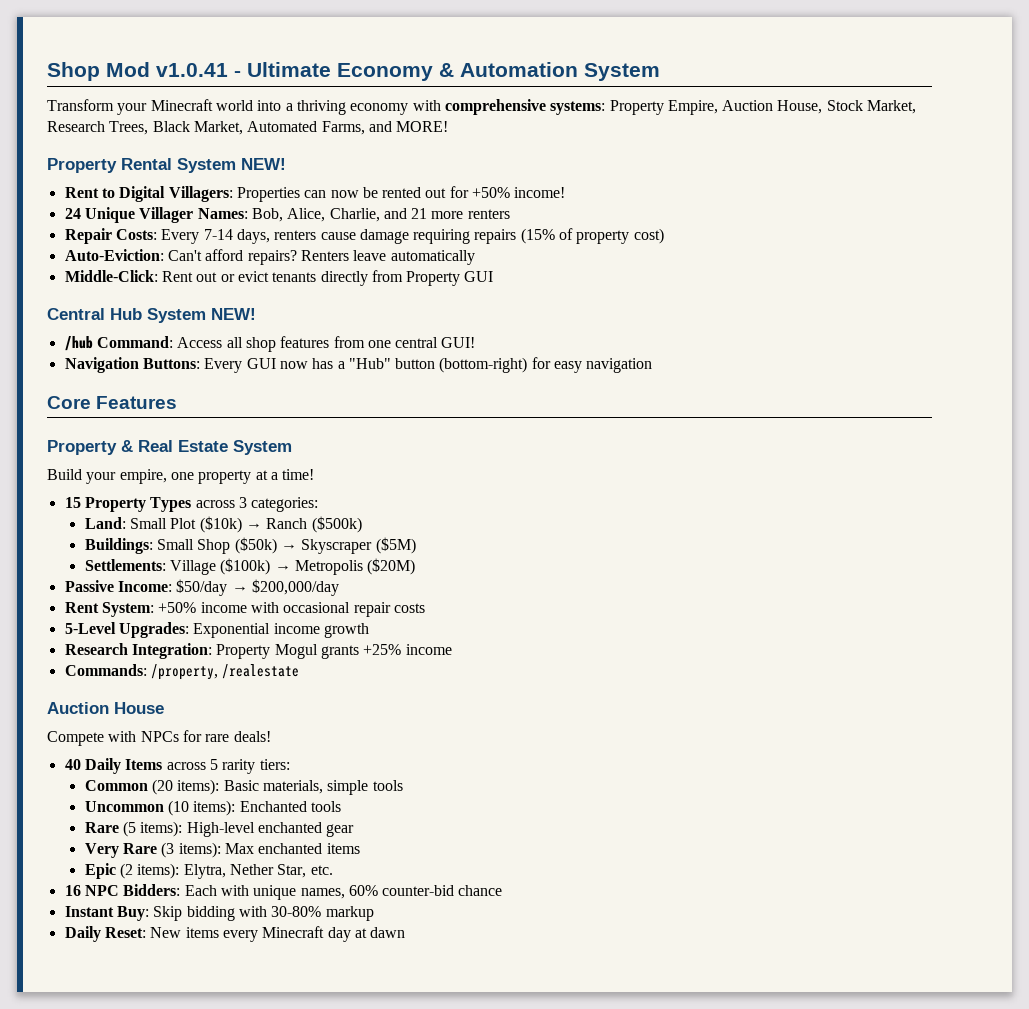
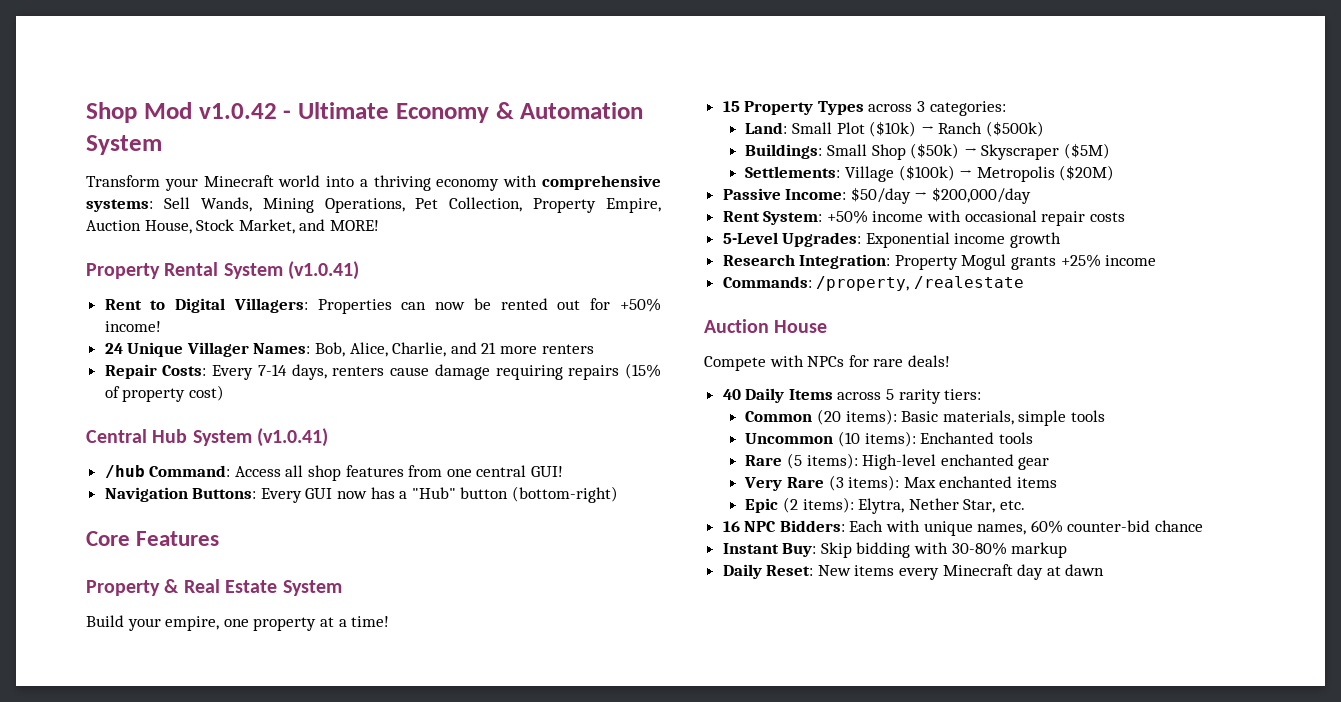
[156,63,228,77] v1.0.41 -> [198,103,277,119] v1.0.42
(606, 108) none -> [163,197,523,213] Sell Wands, Mining Operations, Pet Collection,
[47,121,365,135] Research Trees, Black Market, Automated Farms, -> (295, 226) none
[241,158,286,170] NEW! -> [288,261,360,280] (v1.0.41)
[64,249,475,265] [64,270,494,286] // Auto-Eviction: Can't afford repairs? Renters leave automatically // Middle-Click: Rent out or evict tenants directly from Property GUI -> (224, 393) none
[211,308,256,320] NEW! -> [257,428,329,447] (v1.0.41)
[531,357,653,373] for easy navigation -> (619, 494) none

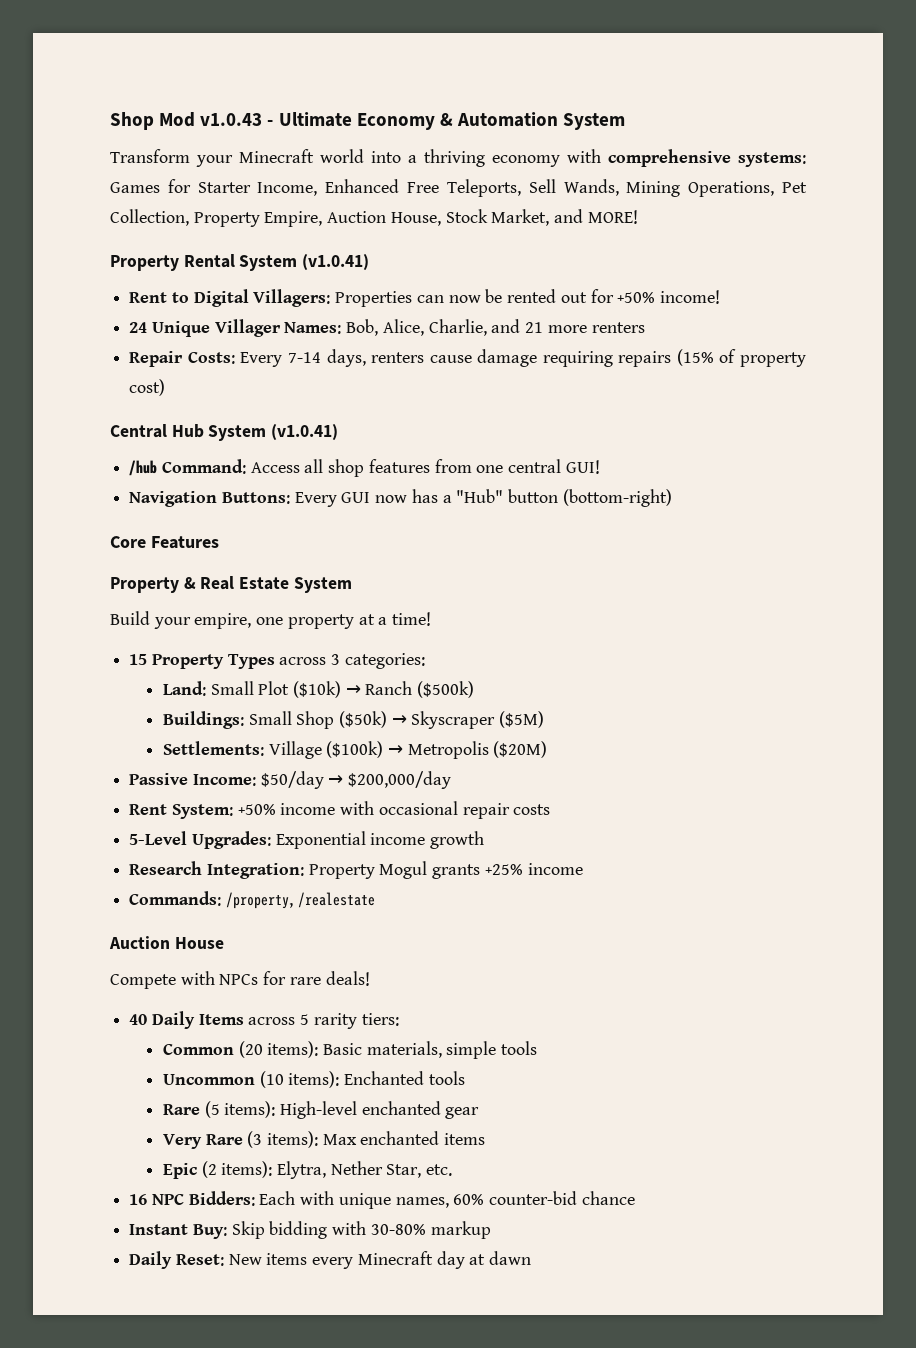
[198,103,277,119] v1.0.42 -> [200,113,263,126] v1.0.43
(153, 205) none -> [110,179,521,197] Games for Starter Income, Enhanced Free Teleports,

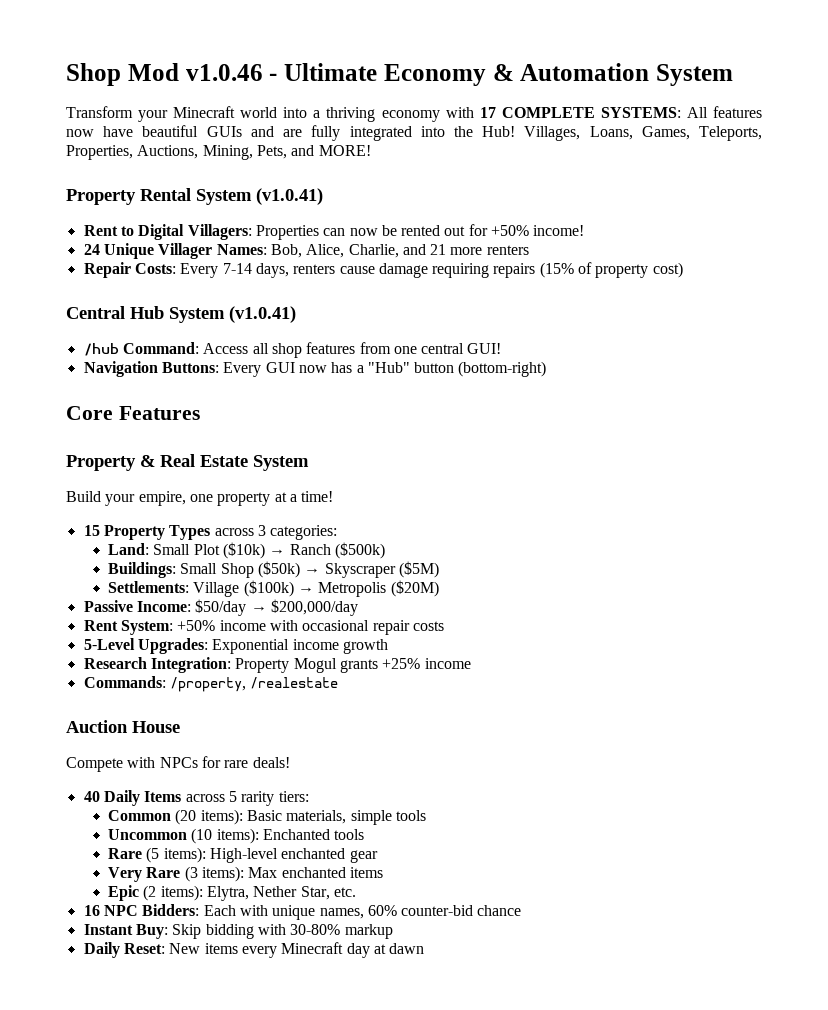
[200,113,263,126] v1.0.43 -> [185,64,263,81] v1.0.46
[608,149,806,167] [110,179,808,197] [110,209,550,227] comprehensive systems: Games for Starter Income, Enhanced Free Teleports, Sell Wands, Mining Operations, Pet Collection, Property Empire, Auction House, Stock Market, -> [479,106,763,118] [66,125,762,141] [66,145,287,160] 17 COMPLETE SYSTEMS: All features now have beautiful GUIs and are fully integrated into the Hub! Villages, Loans, Games, Teleports, Properties, Auctions, Mining, Pets,

